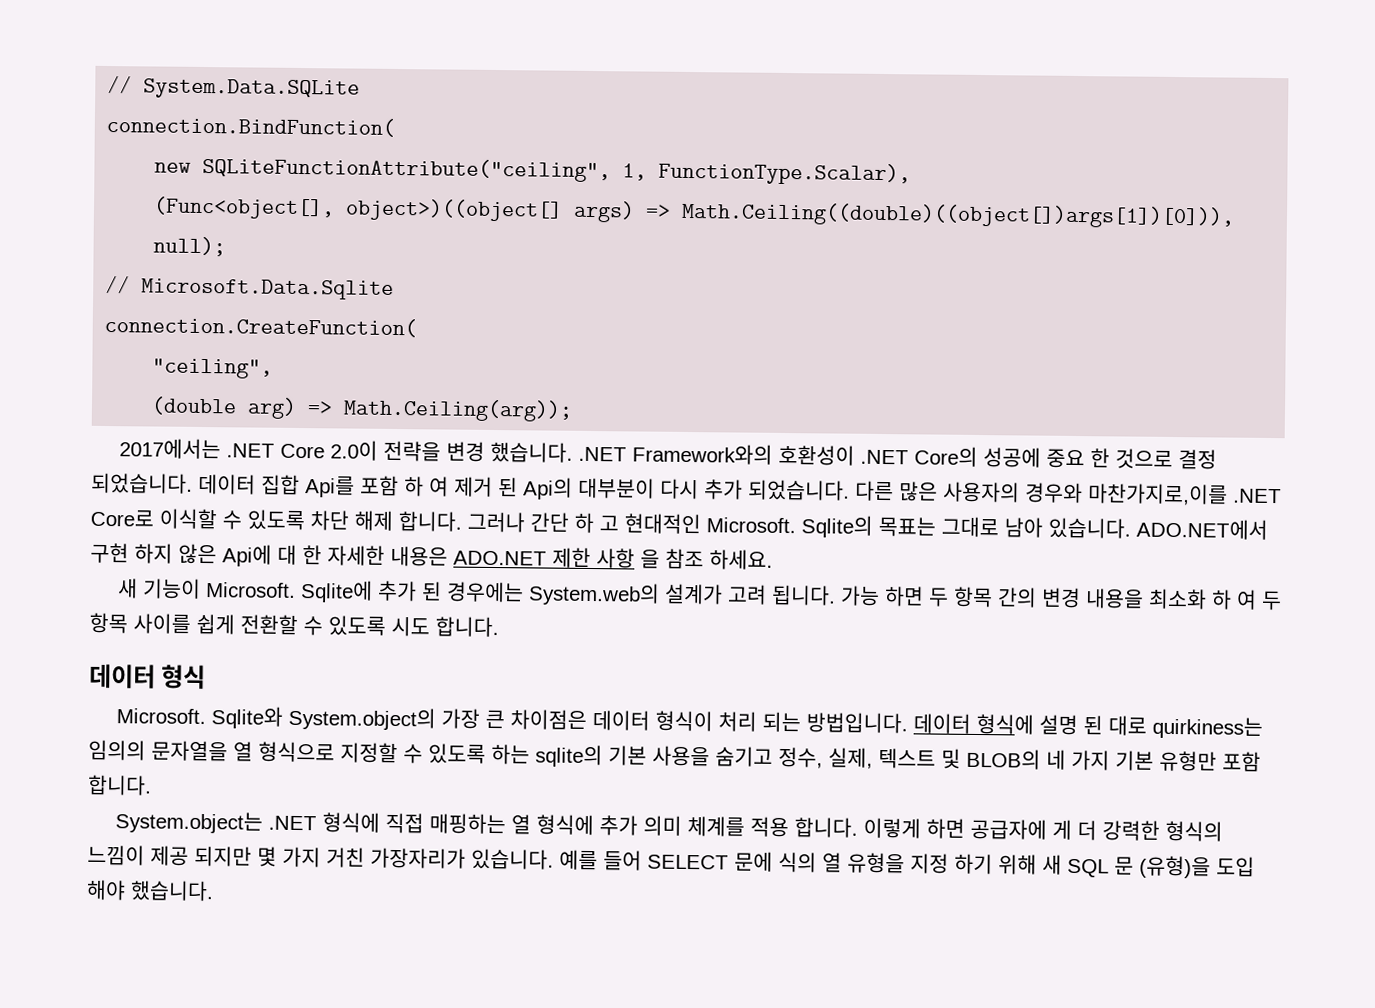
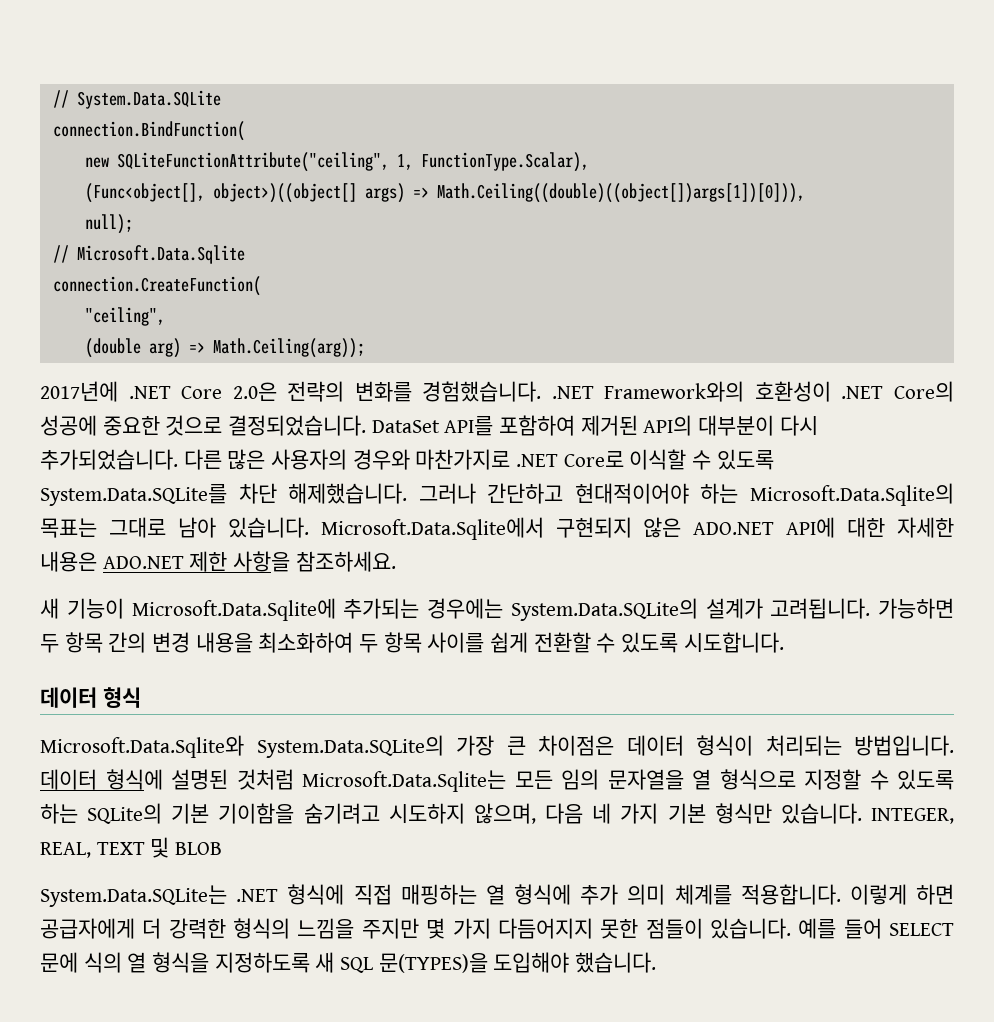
[118,438,221,460] 2017에서는 -> [40,381,118,402] 2017년에
[329,440,573,463] 2.0이 전략을 변경 했습니다. -> [232,381,542,402] 2.0은 전략의 변화를 경험했습니다.
[1045,448,1217,470] [91,472,850,501] 중요 한 것으로 결정 되었습니다. 데이터 집합 Api를 포함 하 여 제거 된 Api의 대부분이 다시 추가 되었습니다. -> [102,415,818,436] [40,449,178,470] 중요한 것으로 결정되었습니다. DataSet API를 포함하여 제거된 API의 대부분이 다시 추가되었습니다.
[1088,483,1228,506] 마찬가지로,이를 -> [415,449,511,470] 마찬가지로
[310,510,1268,540] [90,542,773,570] [117,578,924,607] 차단 해제 합니다. 그러나 간단 하 고 현대적인 Microsoft. Sqlite의 목표는 그대로 남아 있습니다. ADO.NET에서 구현 하지 않은 Api에 대 한 자세한 내용은 ADO.NET 제한 사항 을 참조 하세요. // 새 기능이 Microsoft. Sqlite에 추가 된 경우에는 System.web의 설계가 고려 됩니다. 가능 하면 -> [40,483,954,506] [40,517,954,540] [40,551,396,572] [40,598,954,621] System.Data.SQLite를 차단 해제했습니다. 그러나 간단하고 현대적이어야 하는 Microsoft.Data.Sqlite의 목표는 그대로 남아 있습니다. Microsoft.Data.Sqlite에서 구현되지 않은 ADO.NET API에 대한 자세한 내용은 ADO.NET 제한 사항을 참조하세요. // 새 기능이 Microsoft.Data.Sqlite에 추가되는 경우에는 System.Data.SQLite의 설계가 고려됩니다. 가능하면
[1147,588,1257,610] 최소화 하 여 -> [258,632,354,653] 최소화하여
[391,616,499,638] 시도 합니다. -> [683,632,784,653] 시도합니다.
[115,706,436,731] Microsoft. Sqlite와 System.object의 -> [40,735,444,758] Microsoft.Data.Sqlite와 System.Data.SQLite의
[717,711,801,733] 처리 되는 -> [765,735,842,756] 처리되는
[1038,714,1263,739] [88,739,146,761] 설명 된 대로 quirkiness는 임의의 -> [171,769,599,792] 설명된 것처럼 Microsoft.Data.Sqlite는 모든 임의
[535,744,1261,772] [87,774,152,796] [114,811,263,834] sqlite의 기본 사용을 숨기고 정수, 실제, 텍스트 및 BLOB의 네 가지 기본 유형만 포함 합니다. // System.object는 -> [87,803,955,824] [40,837,223,858] [40,885,227,907] SQLite의 기본 기이함을 숨기려고 시도하지 않으며, 다음 네 가지 기본 형식만 있습니다. INTEGER, REAL, TEXT 및 BLOB // System.Data.SQLite는
[749,816,1223,842] [87,844,466,869] 적용 합니다. 이렇게 하면 공급자에 게 더 강력한 형식의 느낌이 제공 되지만 몇 가지 거친 가장자리가 -> [740,884,954,905] [40,918,703,939] 적용합니다. 이렇게 하면 공급자에게 더 강력한 형식의 느낌을 주지만 몇 가지 다듬어지지 못한 점들이
[847,852,1255,879] [86,879,126,901] 유형을 지정 하기 위해 새 SQL 문 (유형)을 도입 해야 -> [152,952,570,973] 형식을 지정하도록 새 SQL 문(TYPES)을 도입해야

